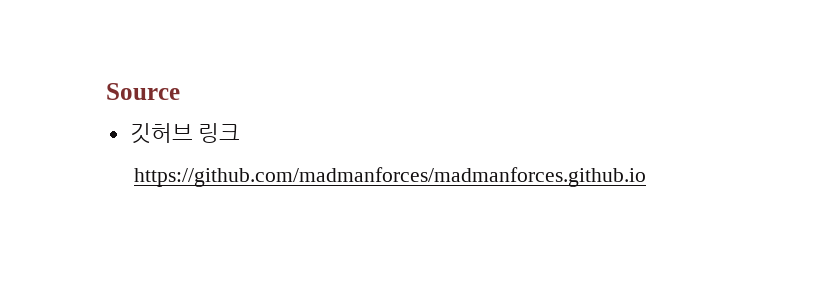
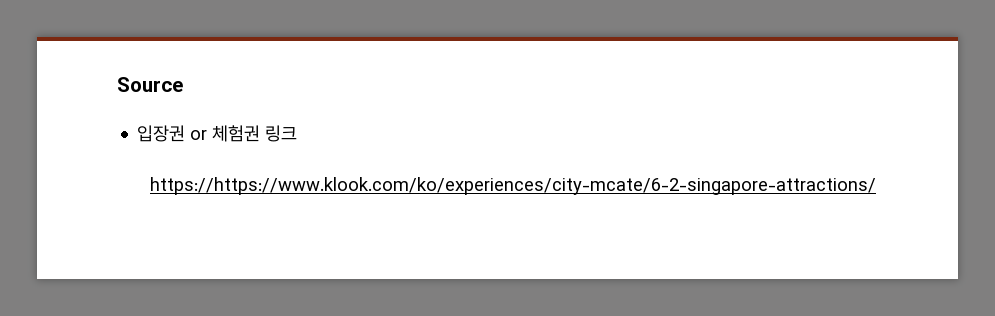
[129,123,193,144] 깃허브 -> [137,125,261,142] 입장권 or 체험권
[134,167,647,187] https://github.com/madmanforces/madmanforces.github.io -> [150,177,877,195] https://https://www.klook.com/ko/experiences/city-mcate/6-2-singapore-attractions/

